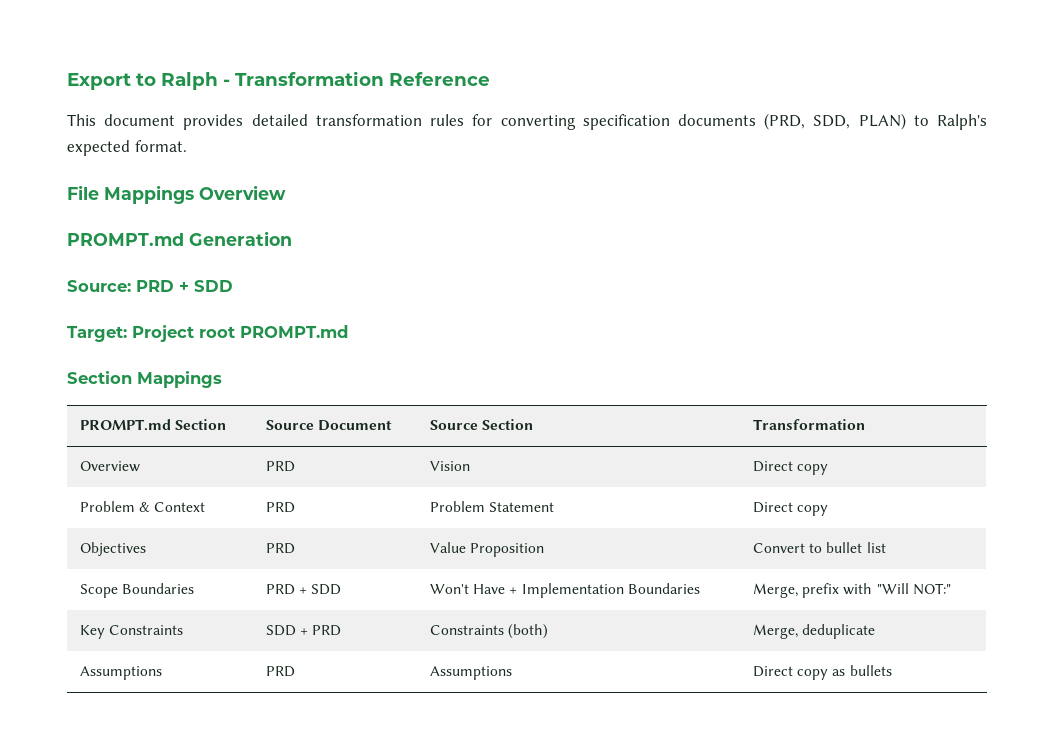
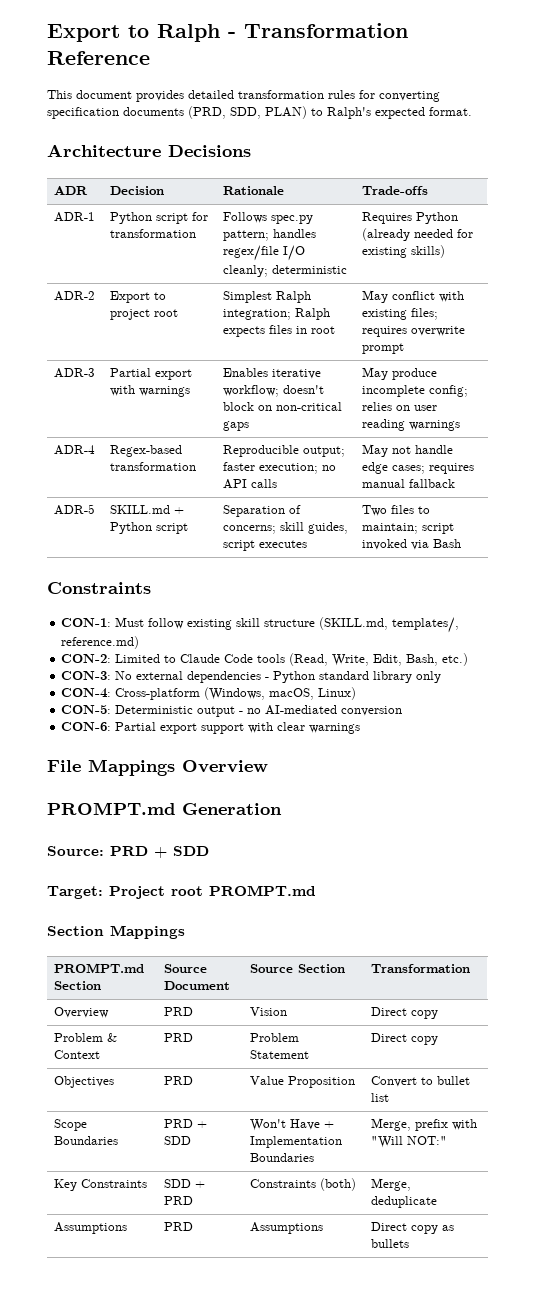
(187, 146) none -> [47,144,251,157] [54,186,89,195] [110,186,165,195] [223,186,285,195] [362,186,429,195] [54,212,96,222] [110,212,209,224] [110,229,197,238] [223,212,314,224] [223,229,317,241] [223,245,306,261] [223,265,348,277] [362,212,459,224] [362,228,474,241] [362,245,446,258] [54,291,96,301] [110,291,167,303] [110,309,179,320] [223,291,312,303] [223,308,331,320] [223,325,336,337] [362,290,465,303] [362,308,439,320] [362,326,466,337] [362,343,405,354] [54,368,96,378] [110,368,193,380] [110,385,191,397] [223,368,322,379] [223,385,325,397] [223,402,343,411] [223,421,250,431] [362,367,438,380] [362,385,469,397] [362,402,438,411] [362,419,461,431] [54,445,96,455] [110,445,183,457] [110,462,197,471] [223,445,346,457] [223,462,337,474] [223,479,278,489] [362,444,454,457] [362,462,475,474] [362,479,456,488] [54,504,96,515] [110,505,185,514] [110,522,189,534] [223,505,302,517] [223,522,349,534] [223,540,308,551] [362,505,431,516] [362,523,455,534] [362,539,462,550] [47,582,151,594] [61,617,460,633] [61,636,140,649] [61,653,469,666] [61,671,442,683] [61,687,357,700] [61,705,403,717] [61,722,361,734] // Architecture Decisions // ADR | Decision | Rationale | Trade-offs // ADR-1 | Python script for transformation | Follows spec.py pattern; handles regex/file I/O cleanly; deterministic | Requires Python (already needed for existing skills) // ADR-2 | Export to project root | Simplest Ralph integration; Ralph expects files in root | May conflict with existing files; requires overwrite prompt // ADR-3 | Partial export with warnings | Enables iterative workflow; doesn't block on non-critical gaps | May produce incomplete config; relies on user reading warnings // ADR-4 | Regex-based transformation | Reproducible output; faster execution; no API calls | May not handle edge cases; requires manual fallback // ADR-5 | SKILL.md + Python script | Separation of concerns; skill guides, script executes | Two files to maintain; script invoked via Bash // Constraints // CON-1: Must follow existing skill structure (SKILL.md, templates/, reference.md) // CON-2: Limited to Claude Code tools (Read, Write, Edit, Bash, etc.) // CON-3: No external dependencies - Python standard library only // CON-4: Cross-platform (Windows, macOS, Linux) // CON-5: Deterministic output - no AI-mediated conversion // CON-6: Partial export support with clear warnings

